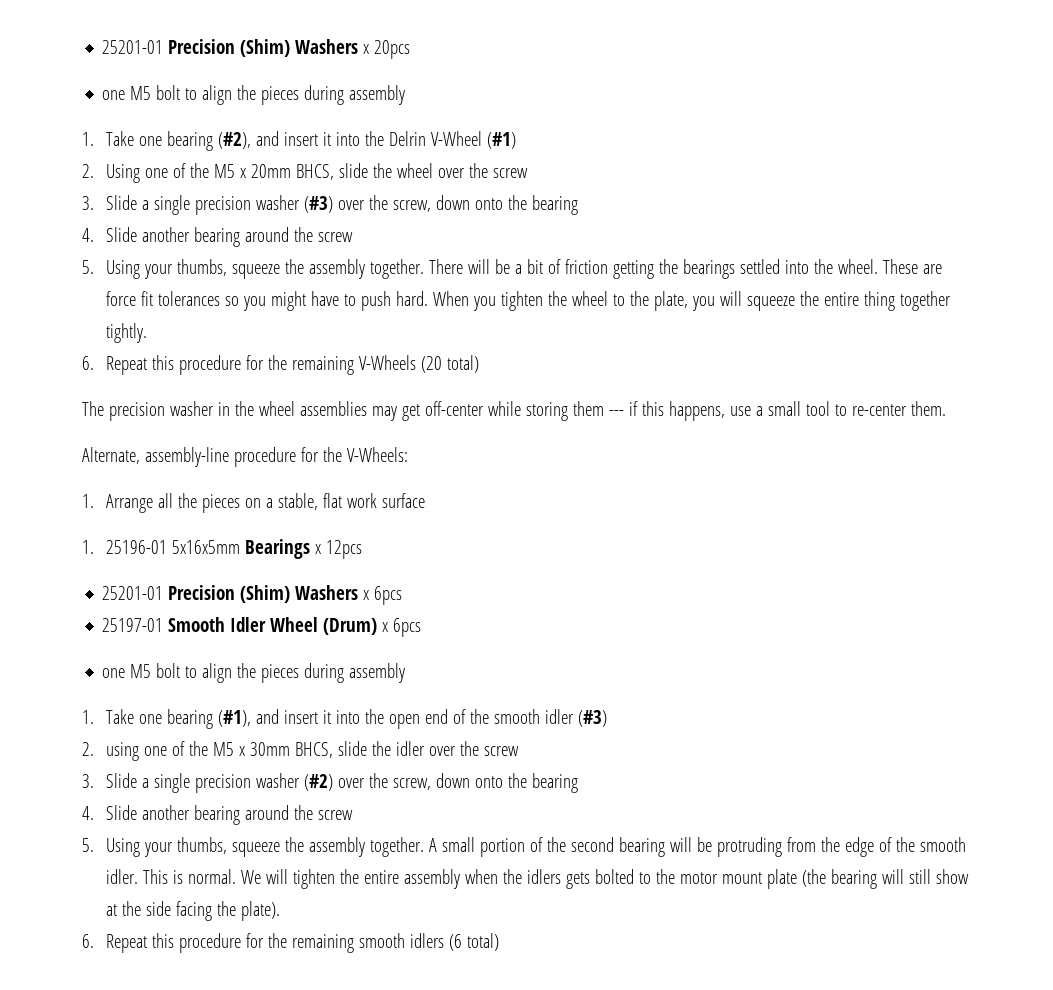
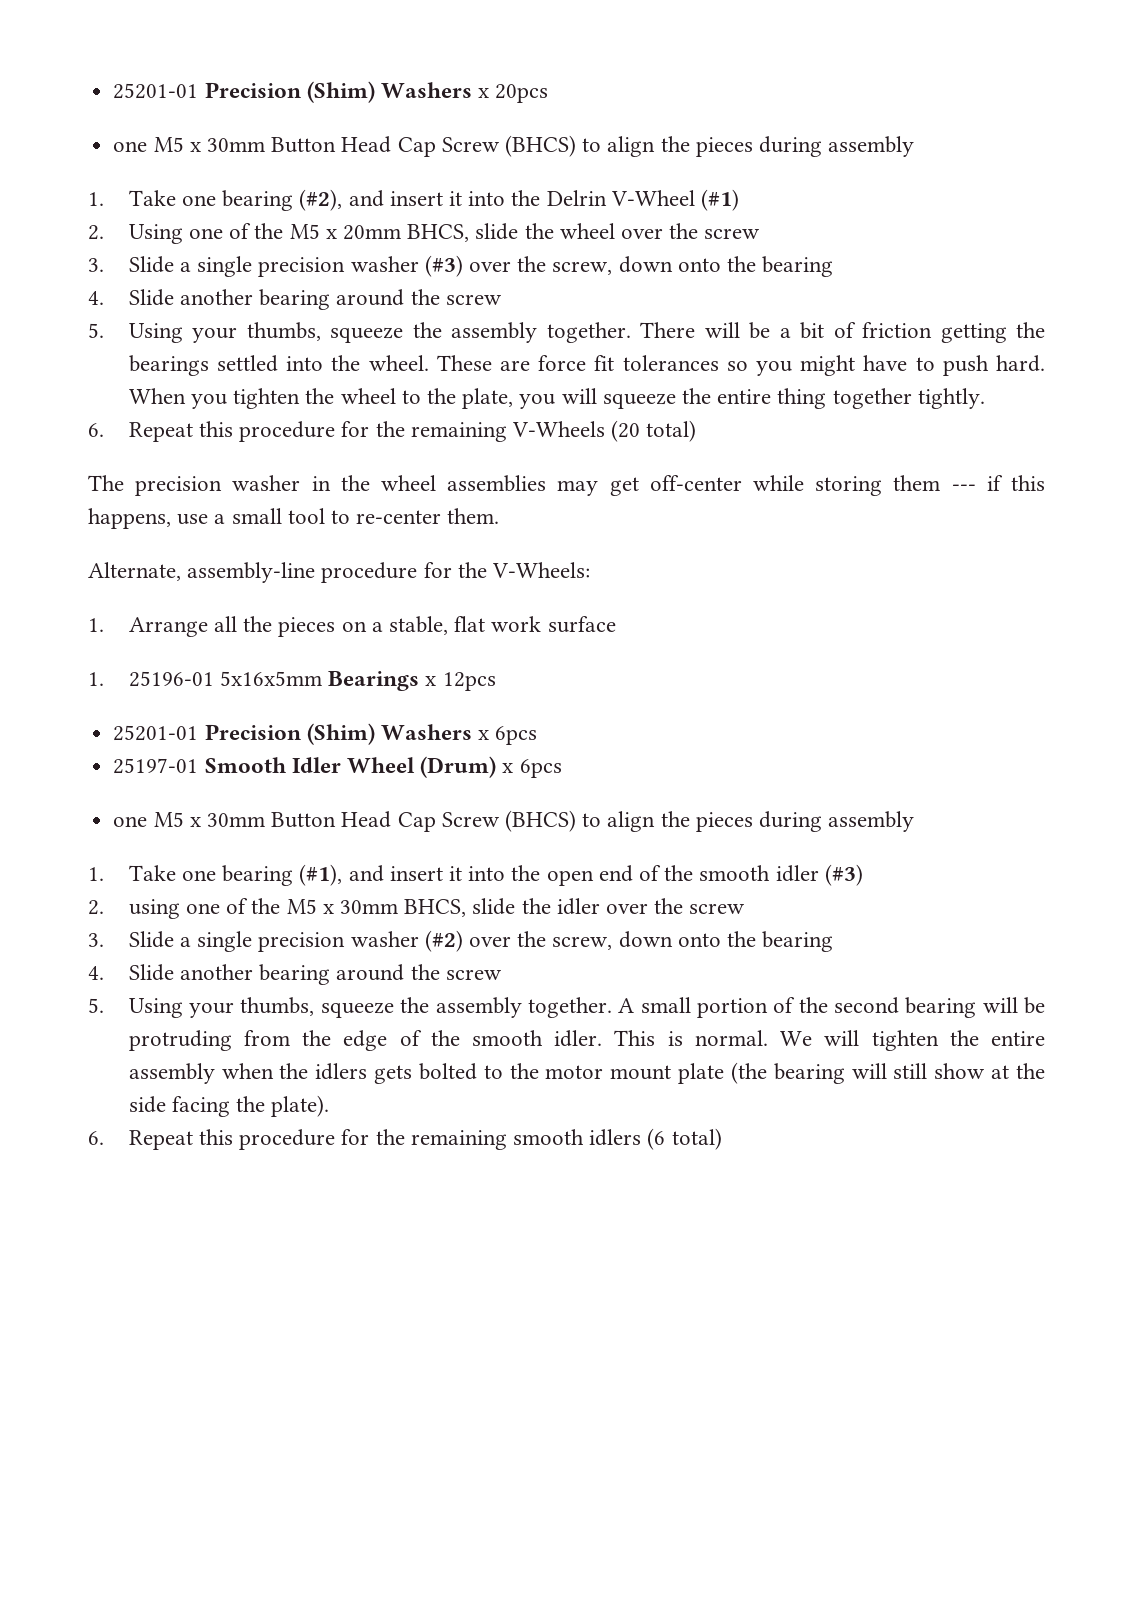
[156,85,181,100] bolt -> [189,135,576,157] x 30mm Button Head Cap Screw (BHCS)
[156,663,181,678] bolt -> [189,810,576,832] x 30mm Button Head Cap Screw (BHCS)

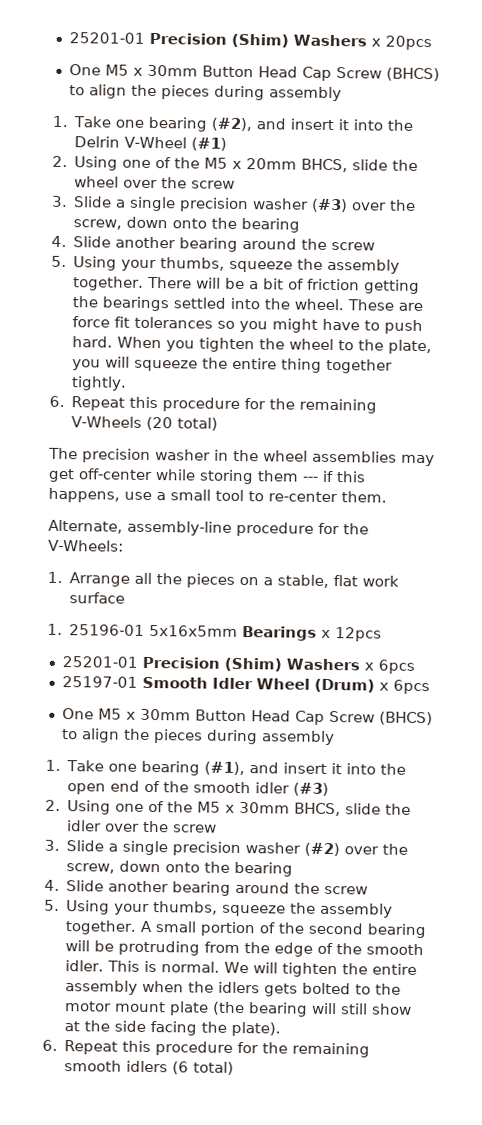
[113,141,148,152] one -> [68,64,101,76] One
[113,816,148,827] one -> [61,708,94,720] One
[128,899,180,919] using -> [67,800,112,815] Using

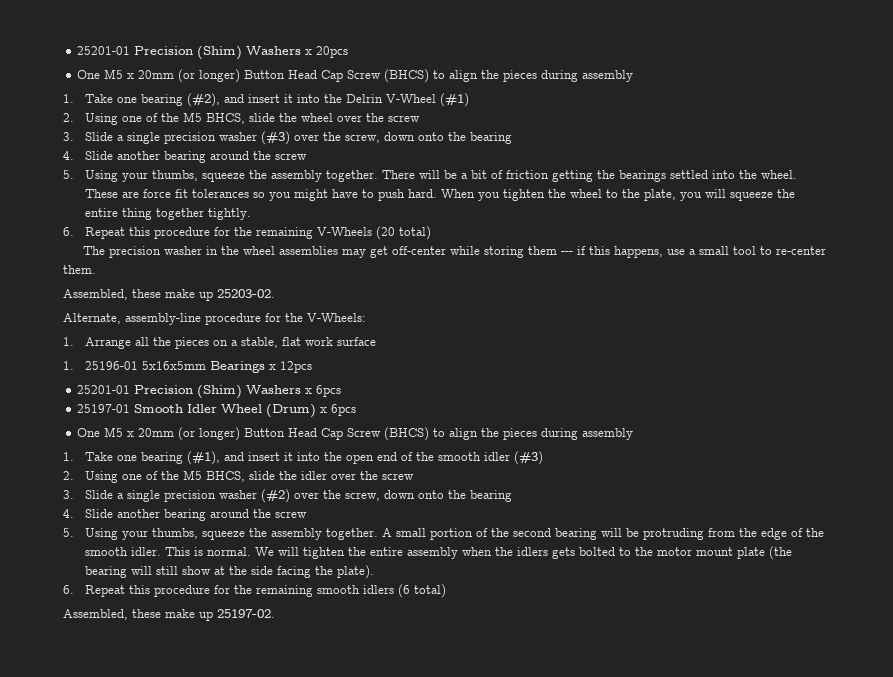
[146,64,198,77] 30mm -> [138,69,241,83] 20mm (or longer)
[232,158,298,170] x 20mm -> (202, 117) none
(387, 497) none -> [63,289,275,301] // Assembled, these make up 25203-02.
[139,708,191,721] 30mm -> [138,427,241,441] 20mm (or longer)
[225,801,291,814] x 30mm -> (202, 475) none
(235, 1068) none -> [63,609,275,621] // Assembled, these make up 25197-02.

